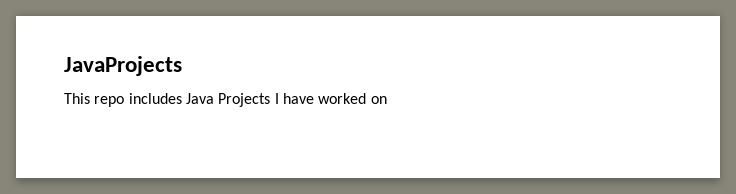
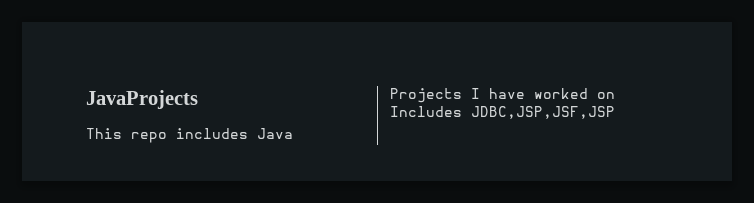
(387, 100) none -> [390,106,615,119] Includes JDBC,JSP,JSF,JSP

